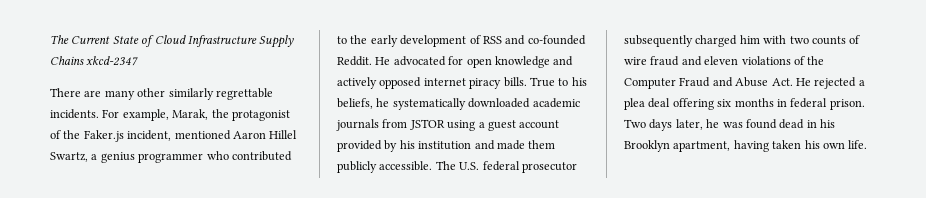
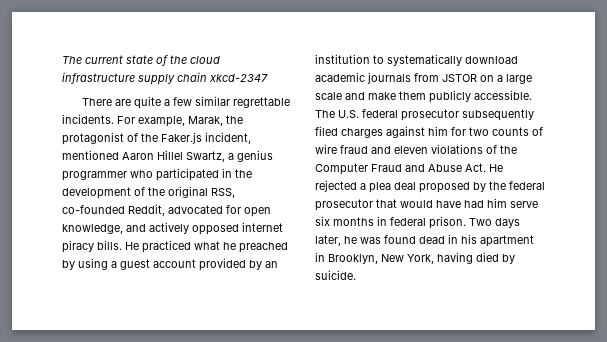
[50,35,295,48] [50,56,84,65] The Current State of Cloud Infrastructure Supply Chains -> [62,55,220,66] [62,72,207,85] The current state of the cloud infrastructure supply chain
[104,88,214,100] many other similarly -> [134,96,231,109] quite a few similar
[231,151,292,161] [337,35,586,47] [337,56,391,66] contributed to the early development of RSS and co-founded Reddit. He -> [156,168,252,181] [62,186,235,199] [62,204,165,216] participated in the development of the original RSS, co-founded Reddit,
[494,56,550,68] knowledge -> [62,224,123,234] knowledge,
[529,77,587,87] [337,98,580,110] [336,119,445,131] True to his beliefs, he systematically downloaded academic journals from JSTOR -> [125,240,288,253] [62,260,75,270] He practiced what he preached by
[399,140,525,150] his institution and made -> [265,261,278,268] [315,54,518,66] [315,72,532,84] [315,92,396,100] an institution to systematically download academic journals from JSTOR on a large scale and make
[695,35,787,47] charged him with -> [315,126,466,138] filed charges against him for
[672,98,714,110] offering -> [419,181,545,193] [315,198,538,211] proposed by the federal prosecutor that would have had him serve
[624,140,868,152] Brooklyn apartment, having taken his own life. -> [480,235,534,247] [315,252,515,264] [315,270,356,280] apartment in Brooklyn, New York, having died by suicide.

